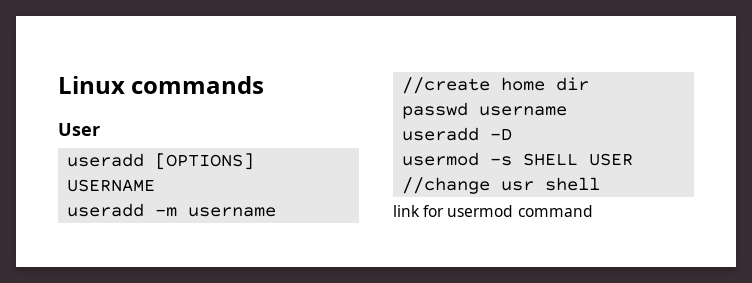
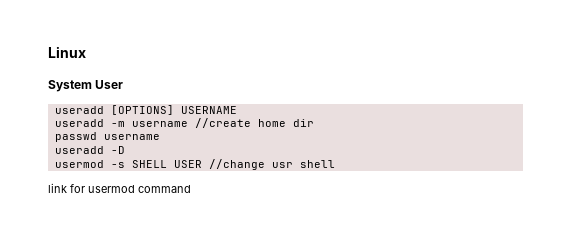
[131,76,265,94] commands // -> [48,80,92,92] // System

